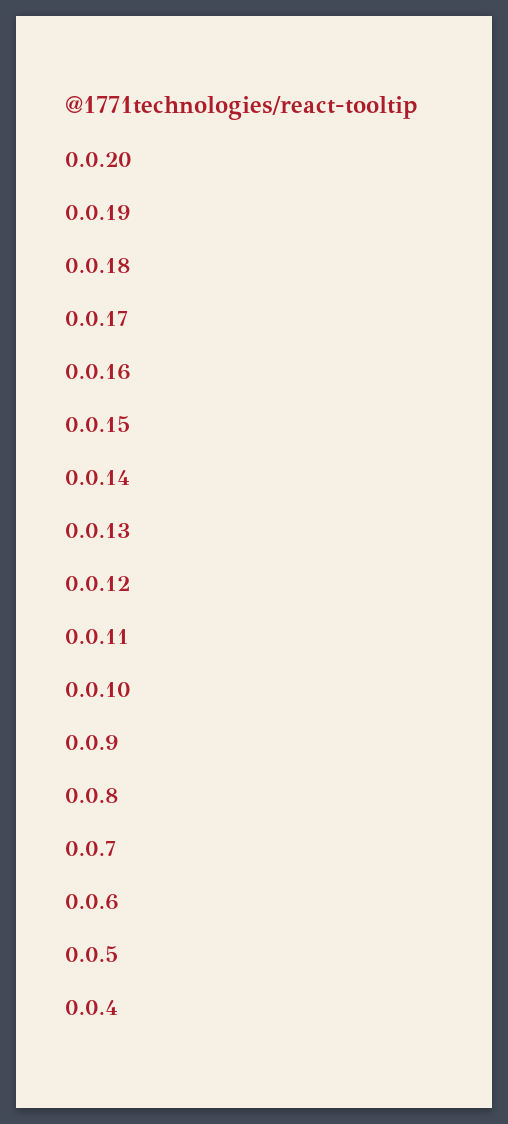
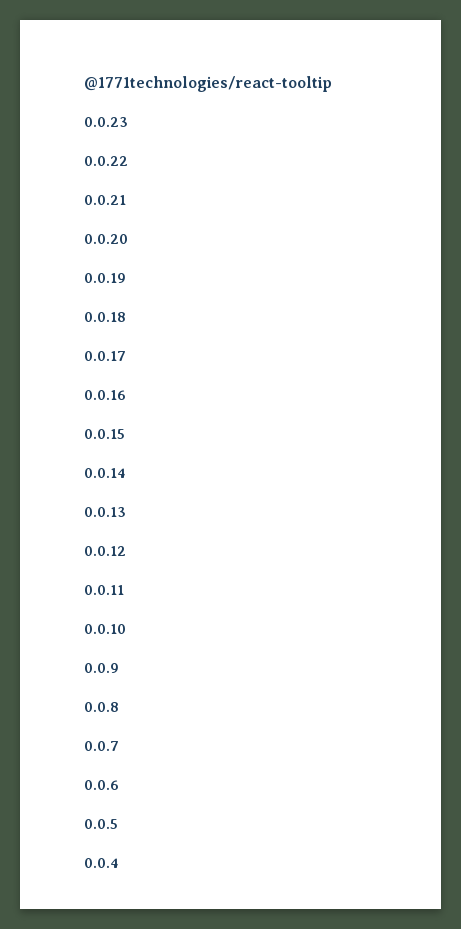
(418, 108) none -> [84,117,128,127] [84,156,128,166] [84,195,126,205] // 0.0.23 // 0.0.22 // 0.0.21

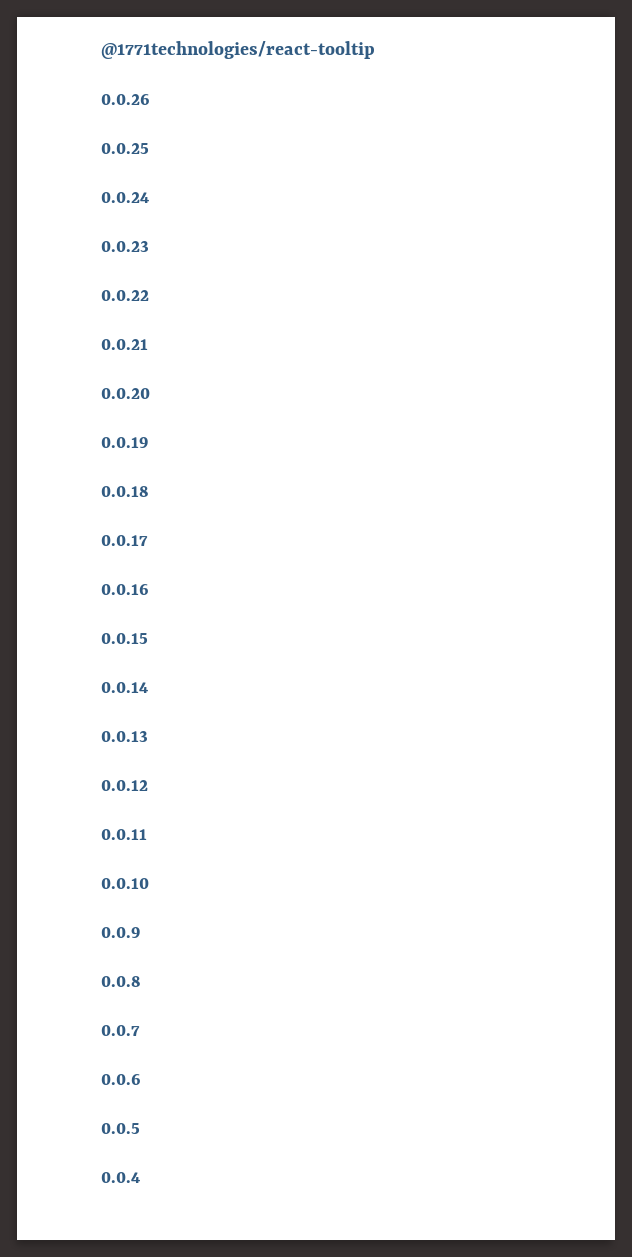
(332, 84) none -> [101,94,150,105] [101,143,149,154] [101,192,149,203] // 0.0.26 // 0.0.25 // 0.0.24

